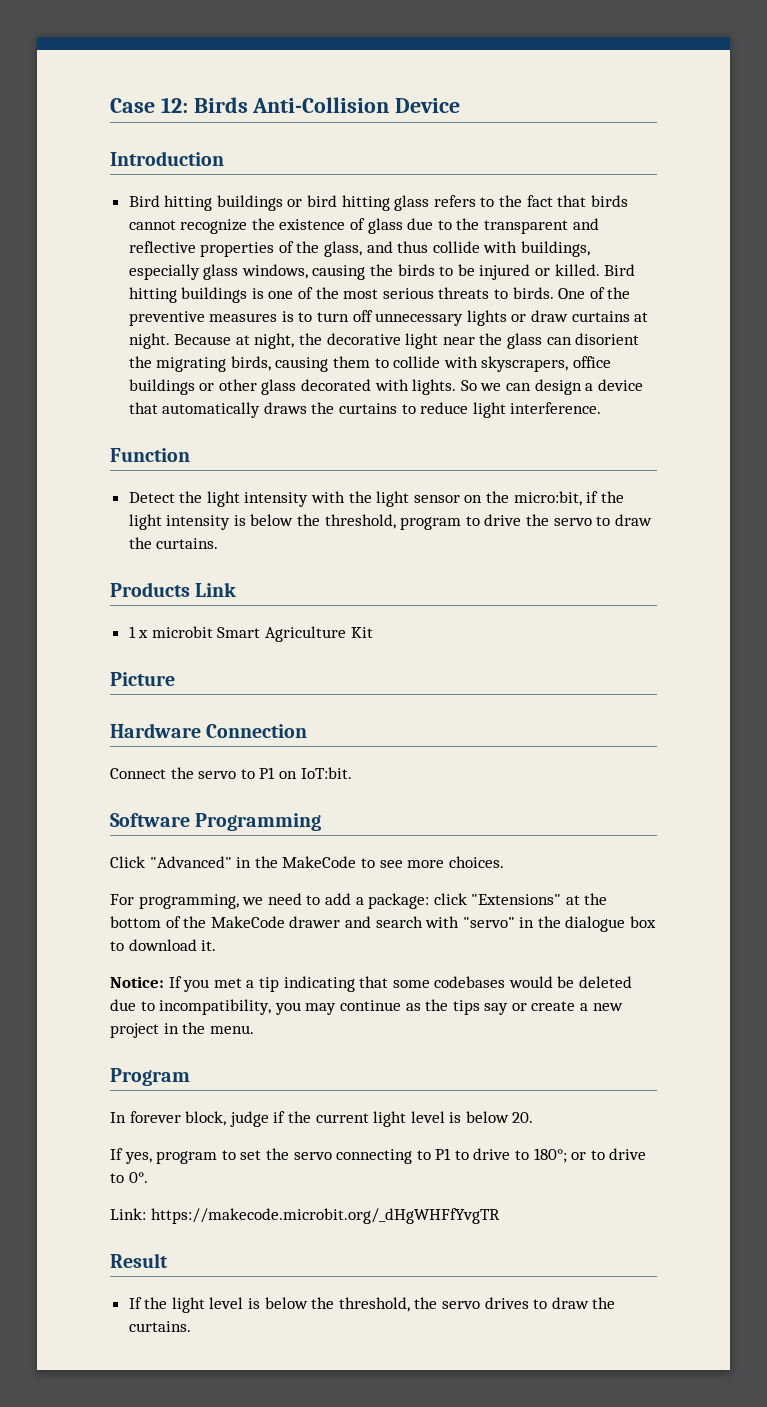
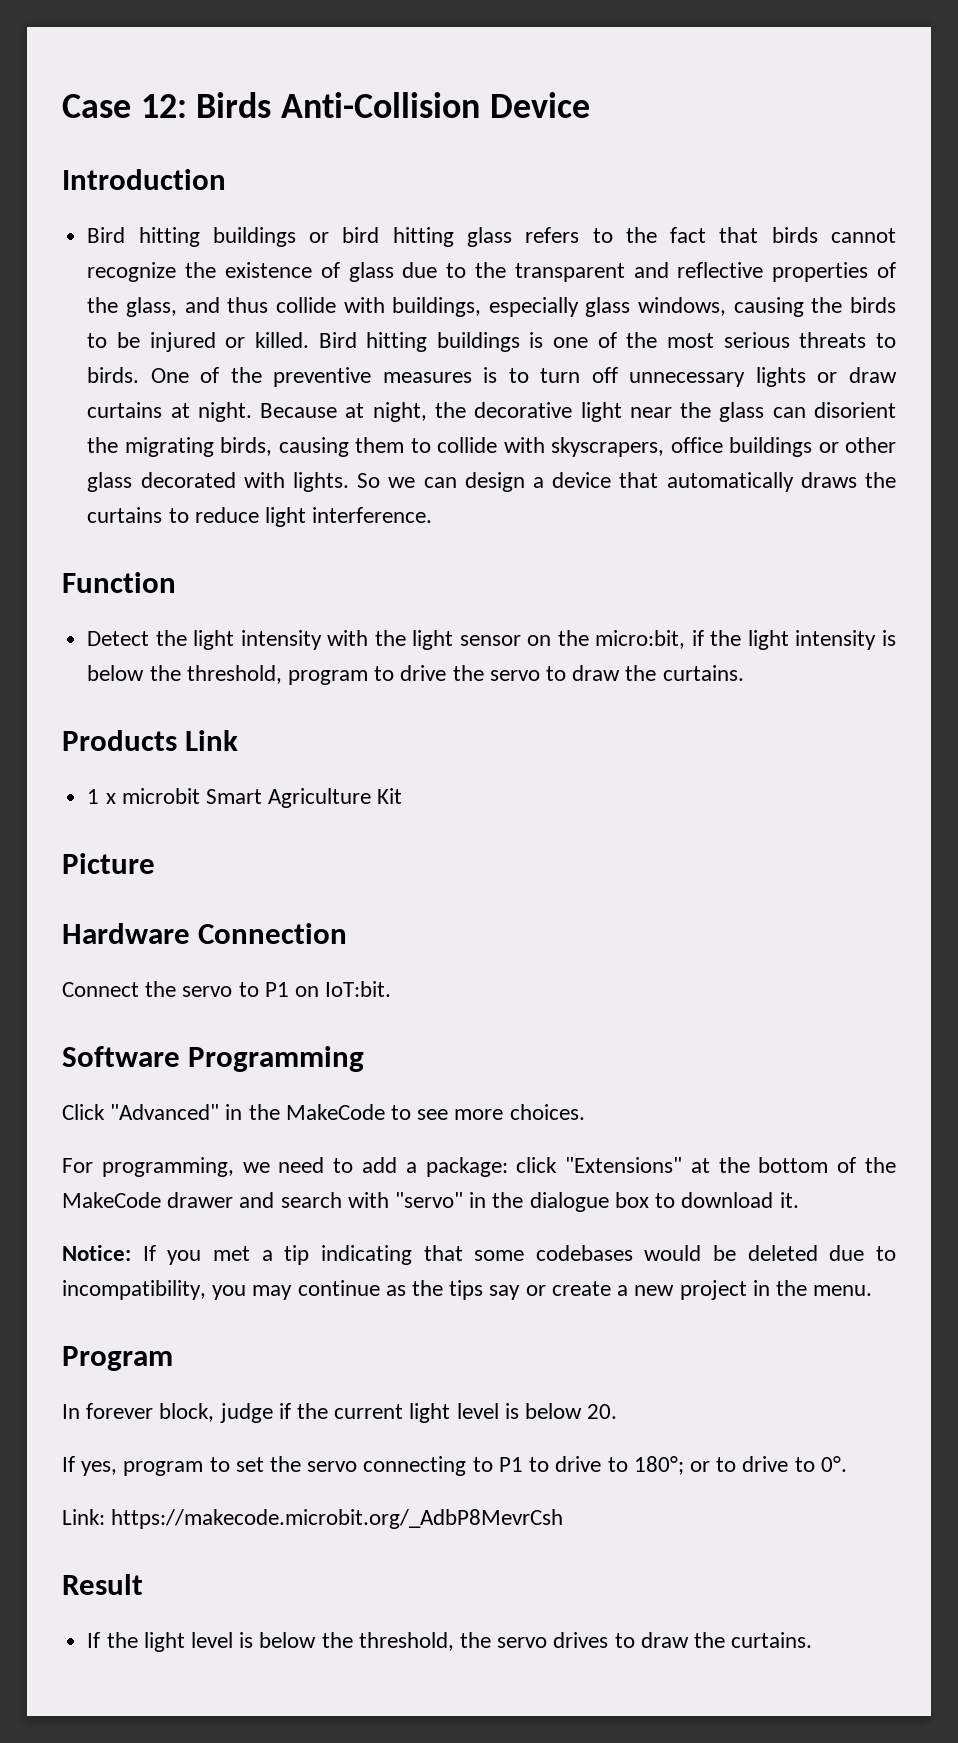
[150,1208,500,1224] https://makecode.microbit.org/_dHgWHFfYvgTR -> [111,1509,564,1529] https://makecode.microbit.org/_AdbP8MevrCsh

